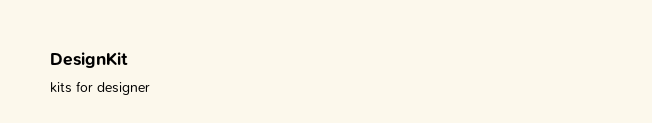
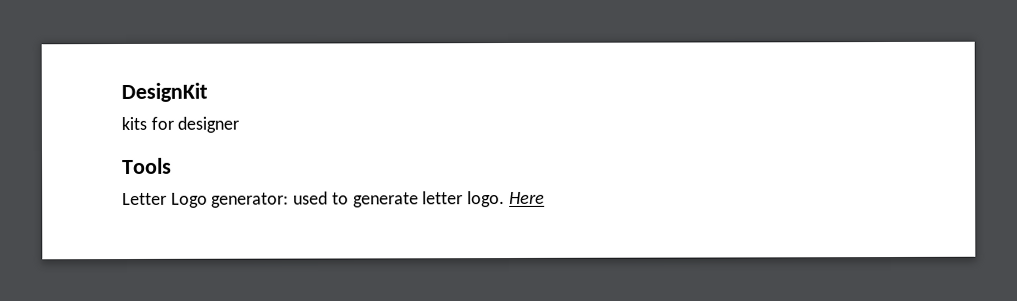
(150, 88) none -> [122,157,172,175] [122,191,545,208] // Tools // Letter Logo generator: used to generate letter logo. Here

